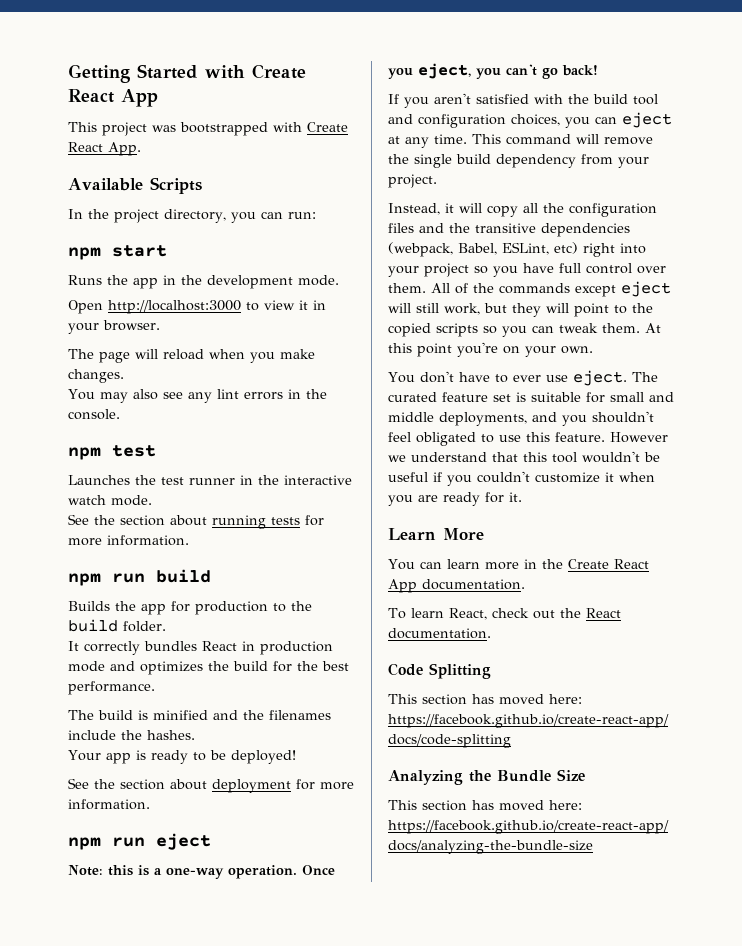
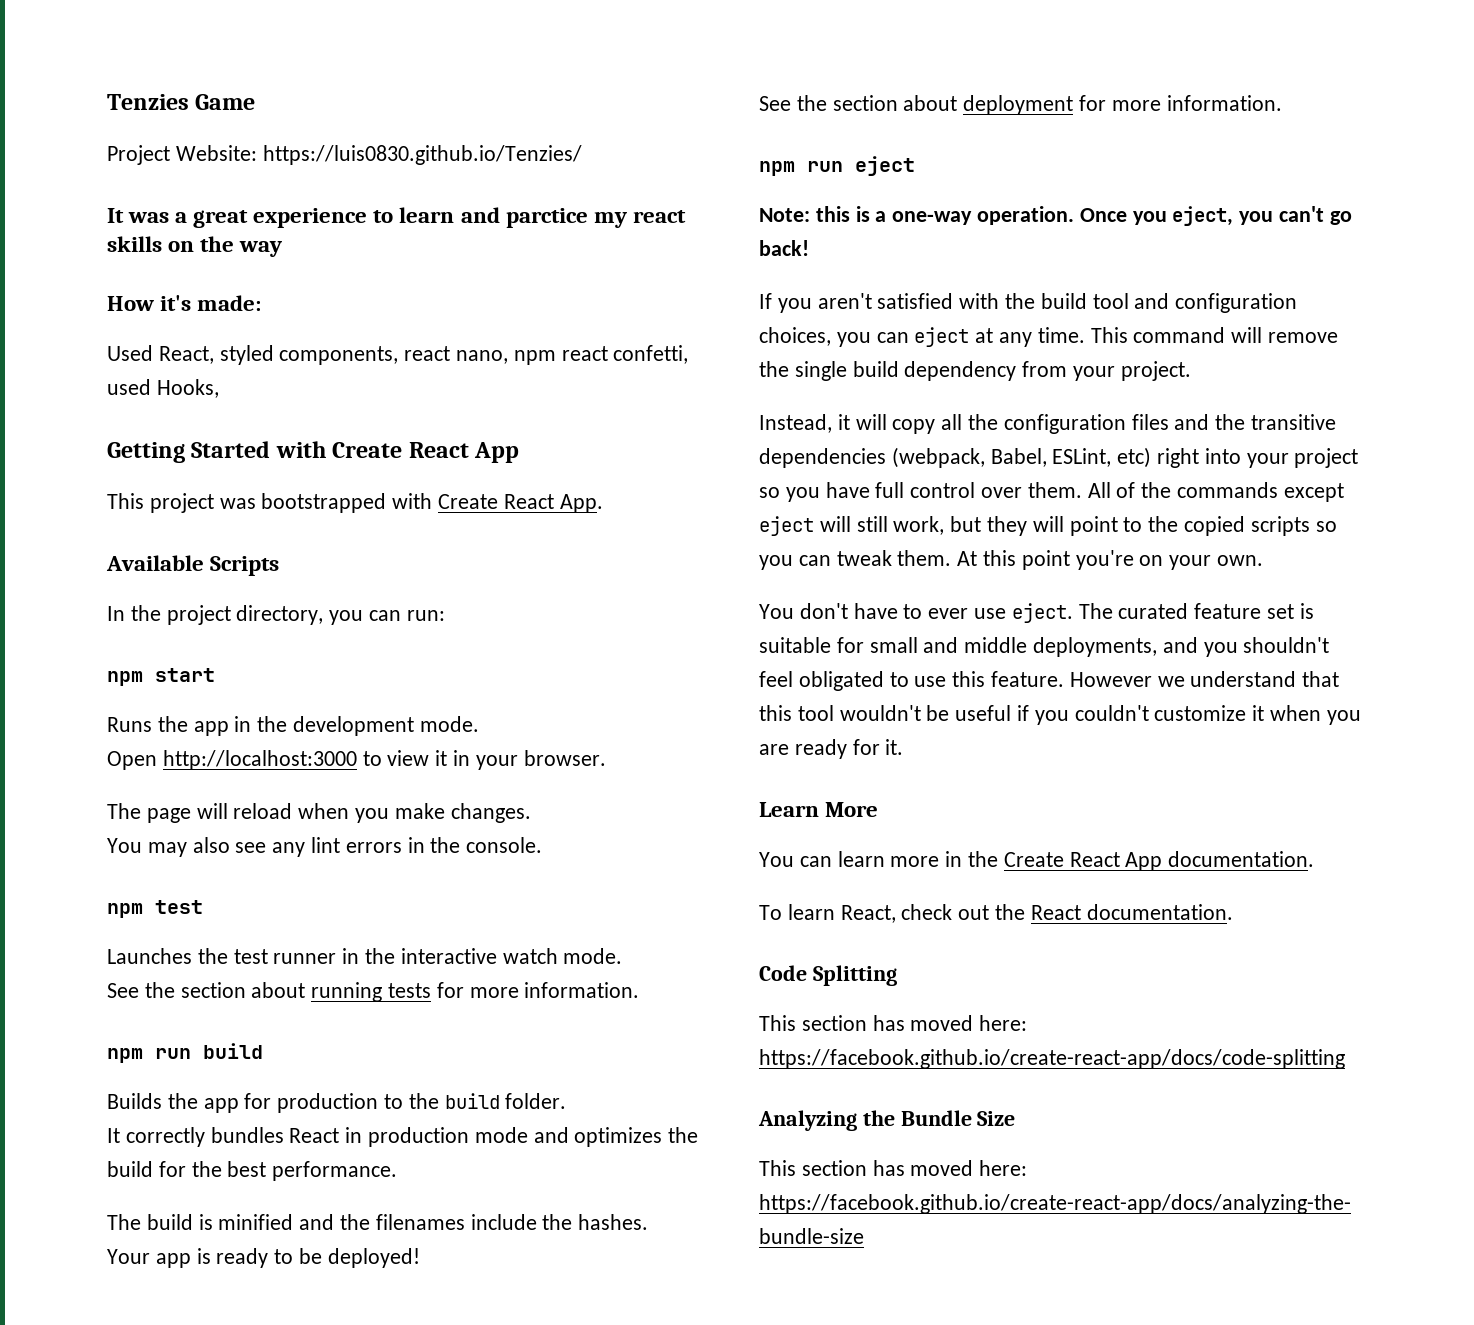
(68, 73) none -> [107,94,256,110] [107,145,582,165] [107,207,686,228] [107,236,283,257] [107,295,262,311] [107,345,689,365] [107,379,219,398] Tenzies Game // Project Website: https://luis0830.github.io/Tenzies/ // It was a great experience to learn and parctice my react skills on the way // How it's made: // Used React, styled components, react nano, npm react confetti, used Hooks, //

